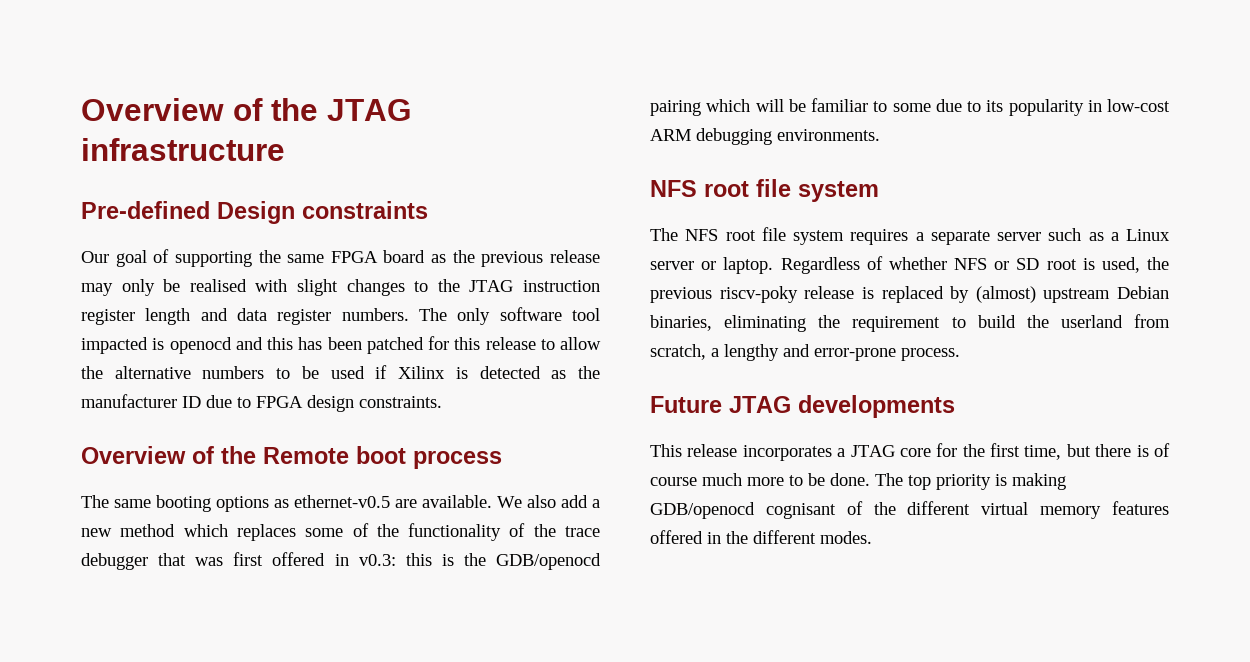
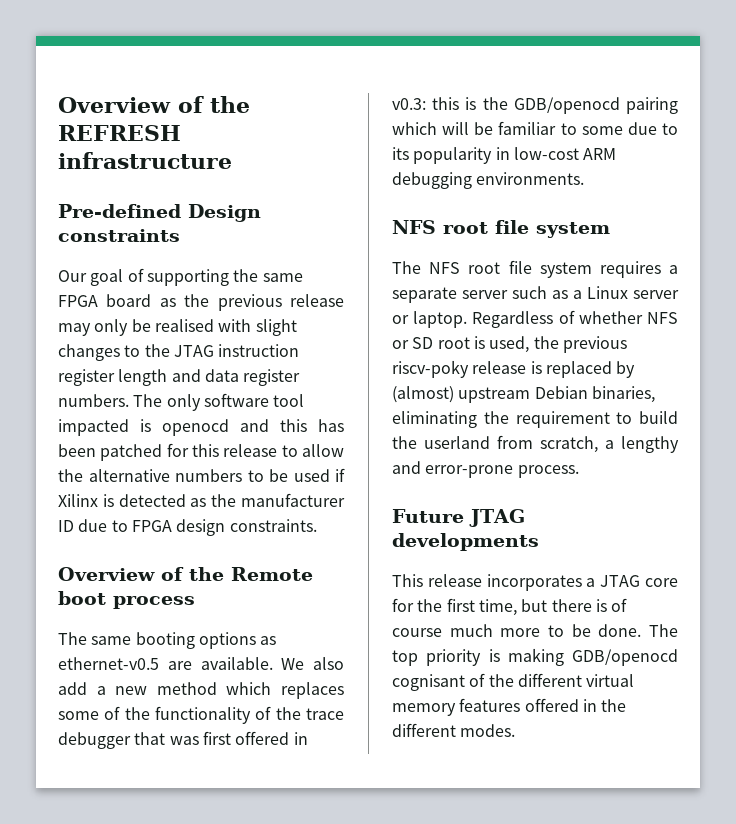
[81,98,412,121] Overview of the JTAG -> [58,96,250,113] [58,125,181,141] Overview of the REFRESH

